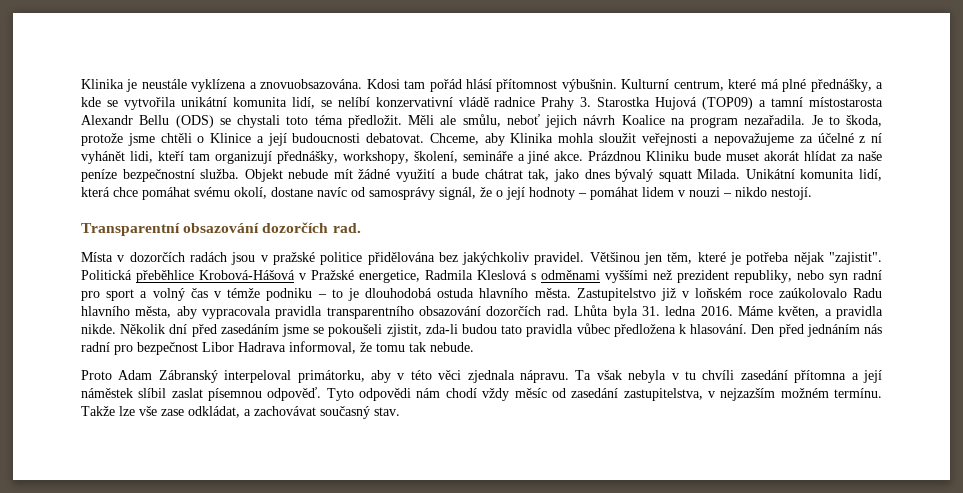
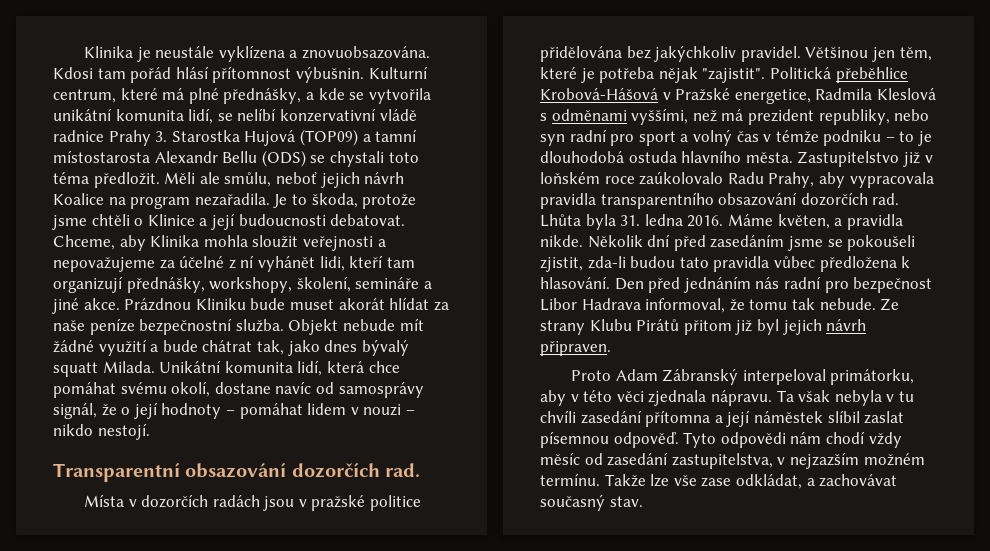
[605,270,672,283] vyššími než -> [631,108,744,125] vyššími, než má
[81,306,172,318] hlavního města, -> [768,172,815,188] Prahy,
(474, 347) none -> [880,298,900,311] [540,319,867,335] [540,341,611,356] Ze strany Klubu Pirátů přitom již byl jejich návrh připraven.

